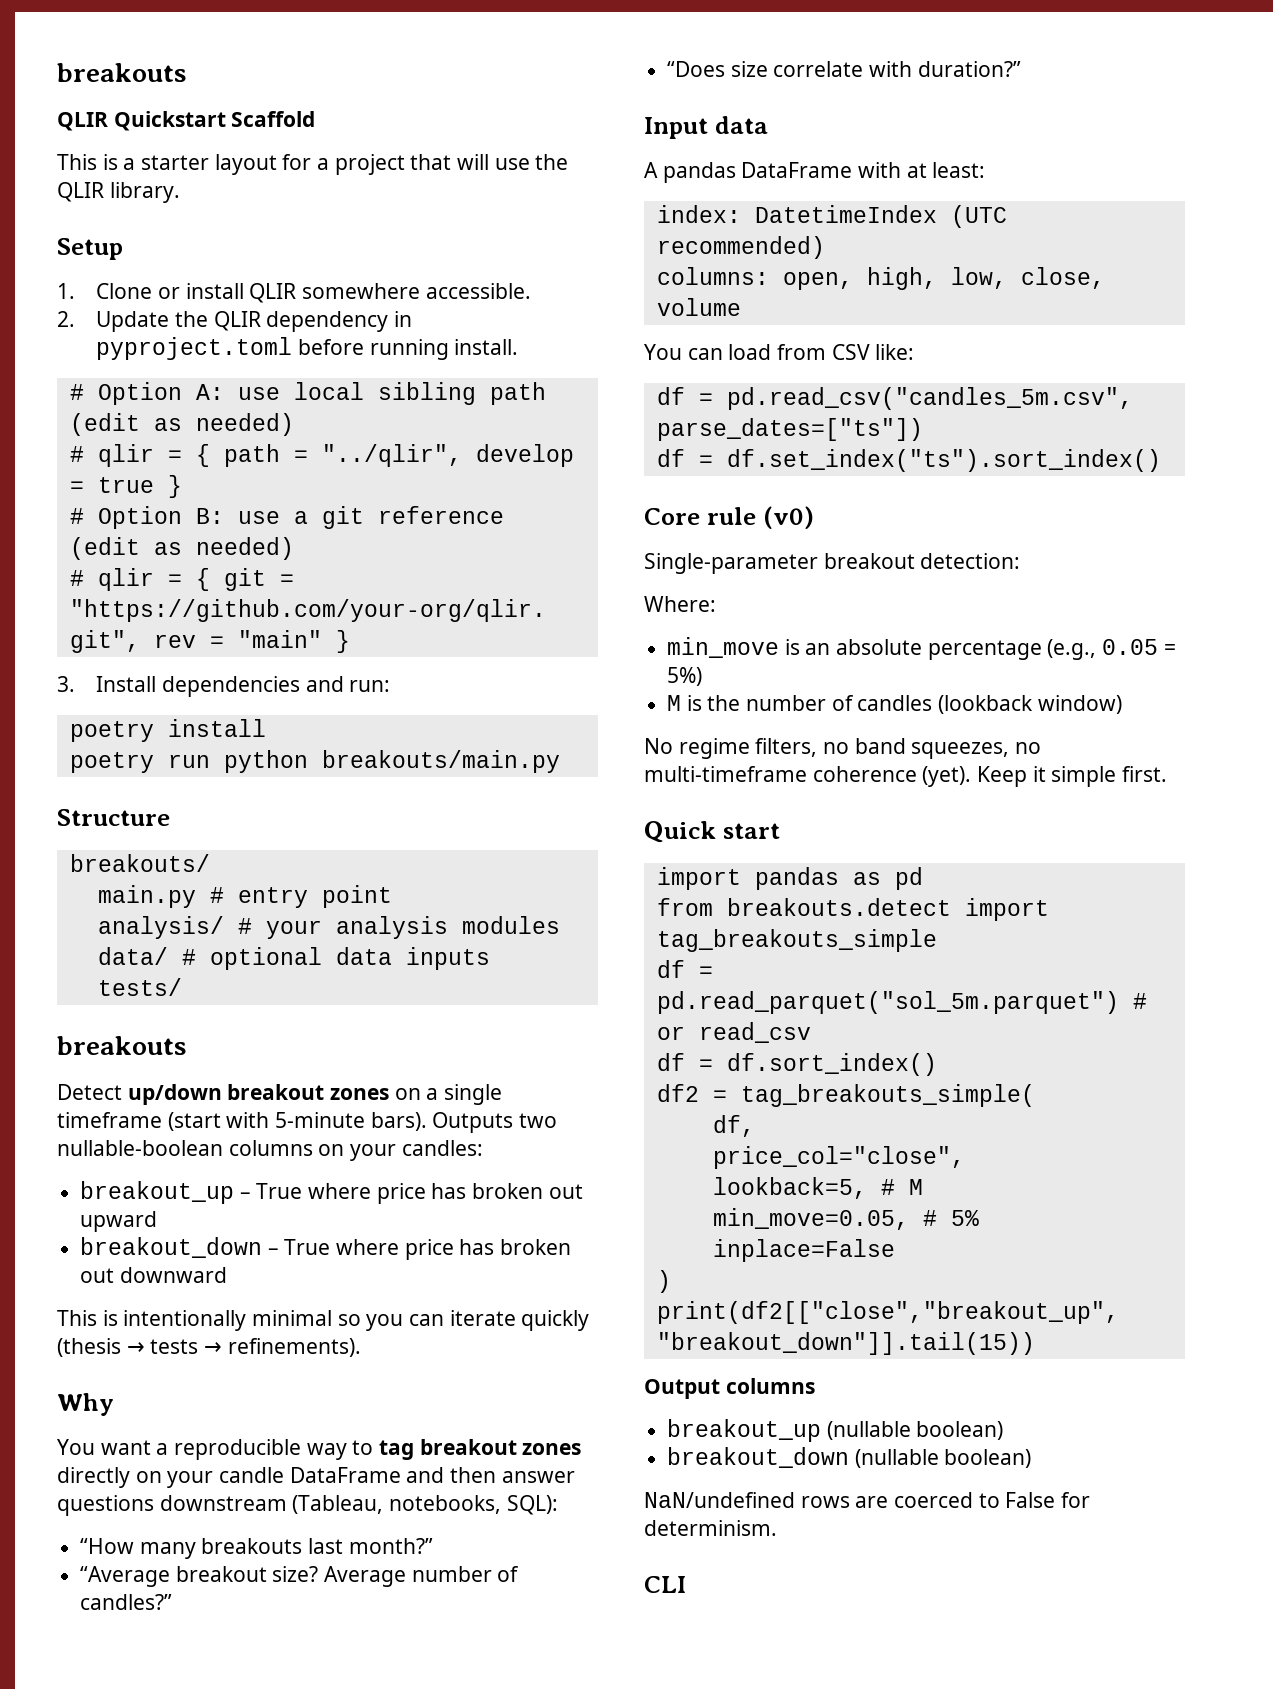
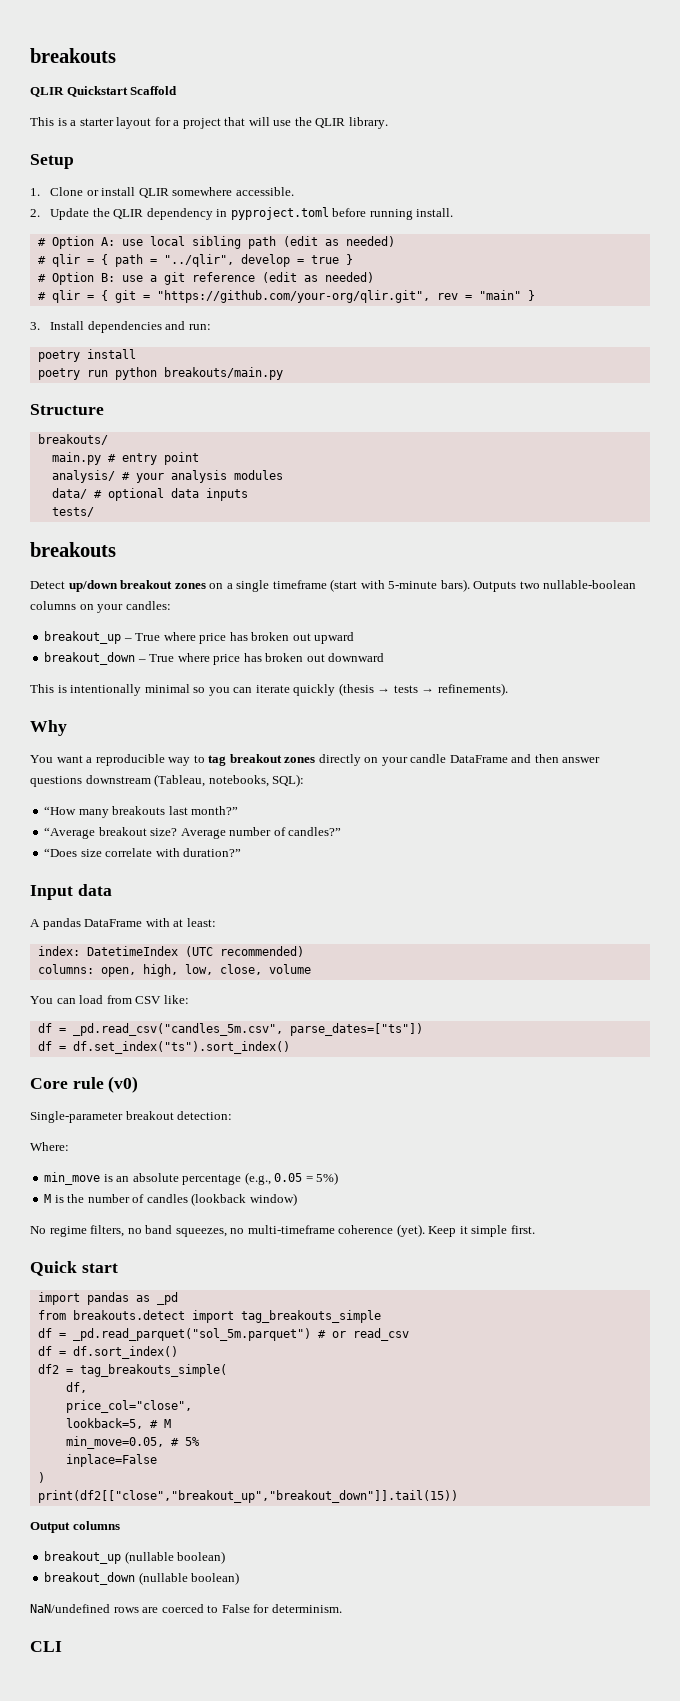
[726,387,1133,410] pd.read_csv("candles_5m.csv", -> [72,1023,283,1036] _pd.read_csv("candles_5m.csv",
[894,867,923,890] pd -> [156,1292,178,1305] _pd
[656,991,1119,1014] pd.read_parquet("sol_5m.parquet") -> [72,1328,311,1341] _pd.read_parquet("sol_5m.parquet")

